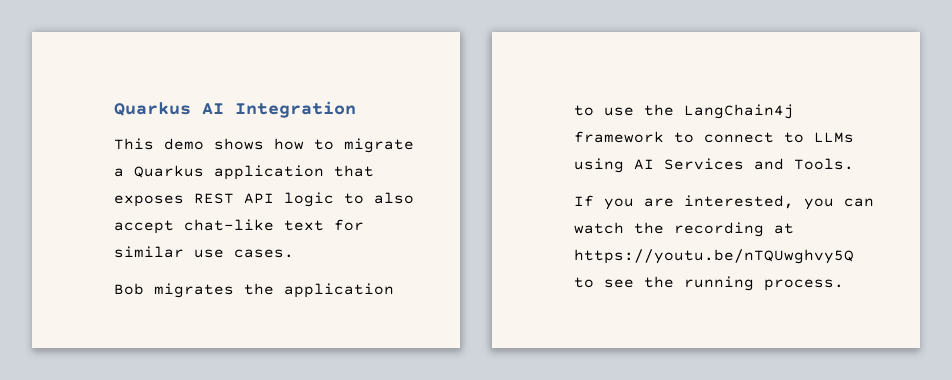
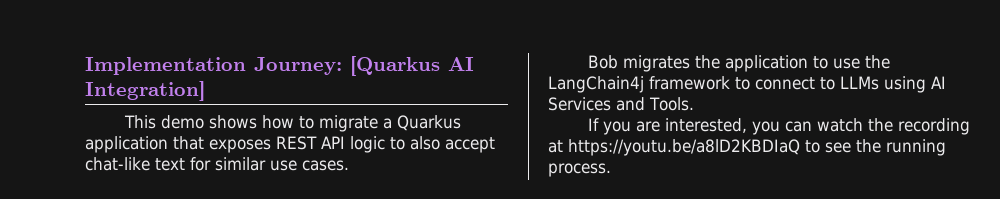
[114,101,356,118] Quarkus AI Integration -> [85,56,474,76] [85,81,205,101] Implementation Journey: [Quarkus AI Integration]
[574,249,854,264] https://youtu.be/nTQUwghvy5Q -> [568,139,800,156] https://youtu.be/a8lD2KBDIaQ

